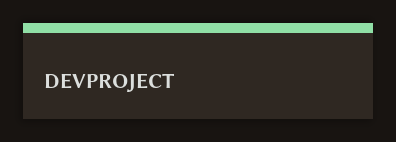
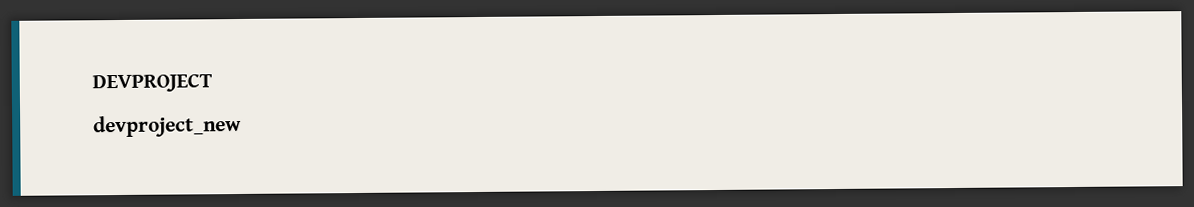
(175, 82) none -> [93,114,242,138] // devproject_new

